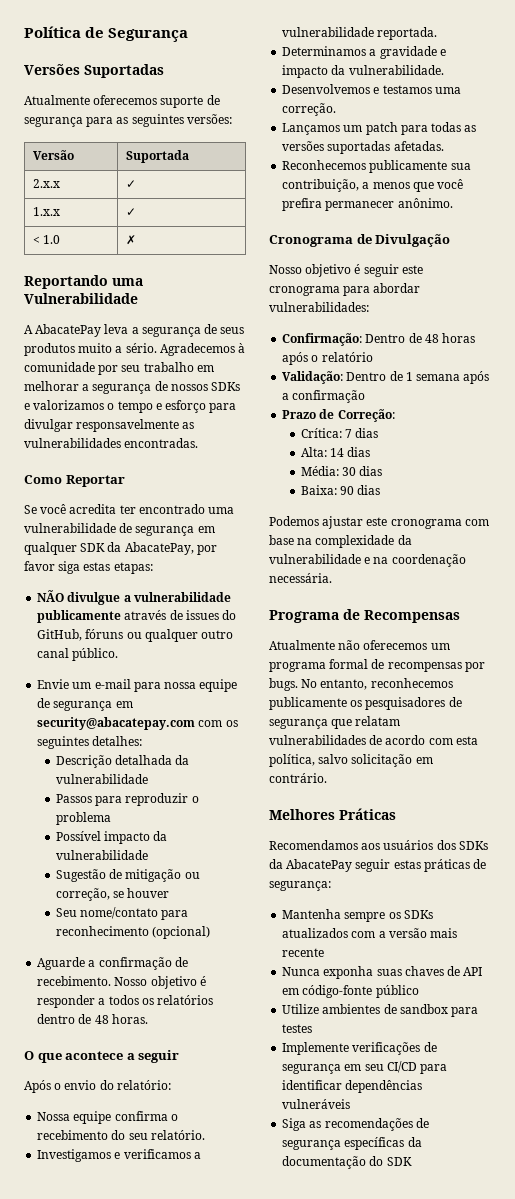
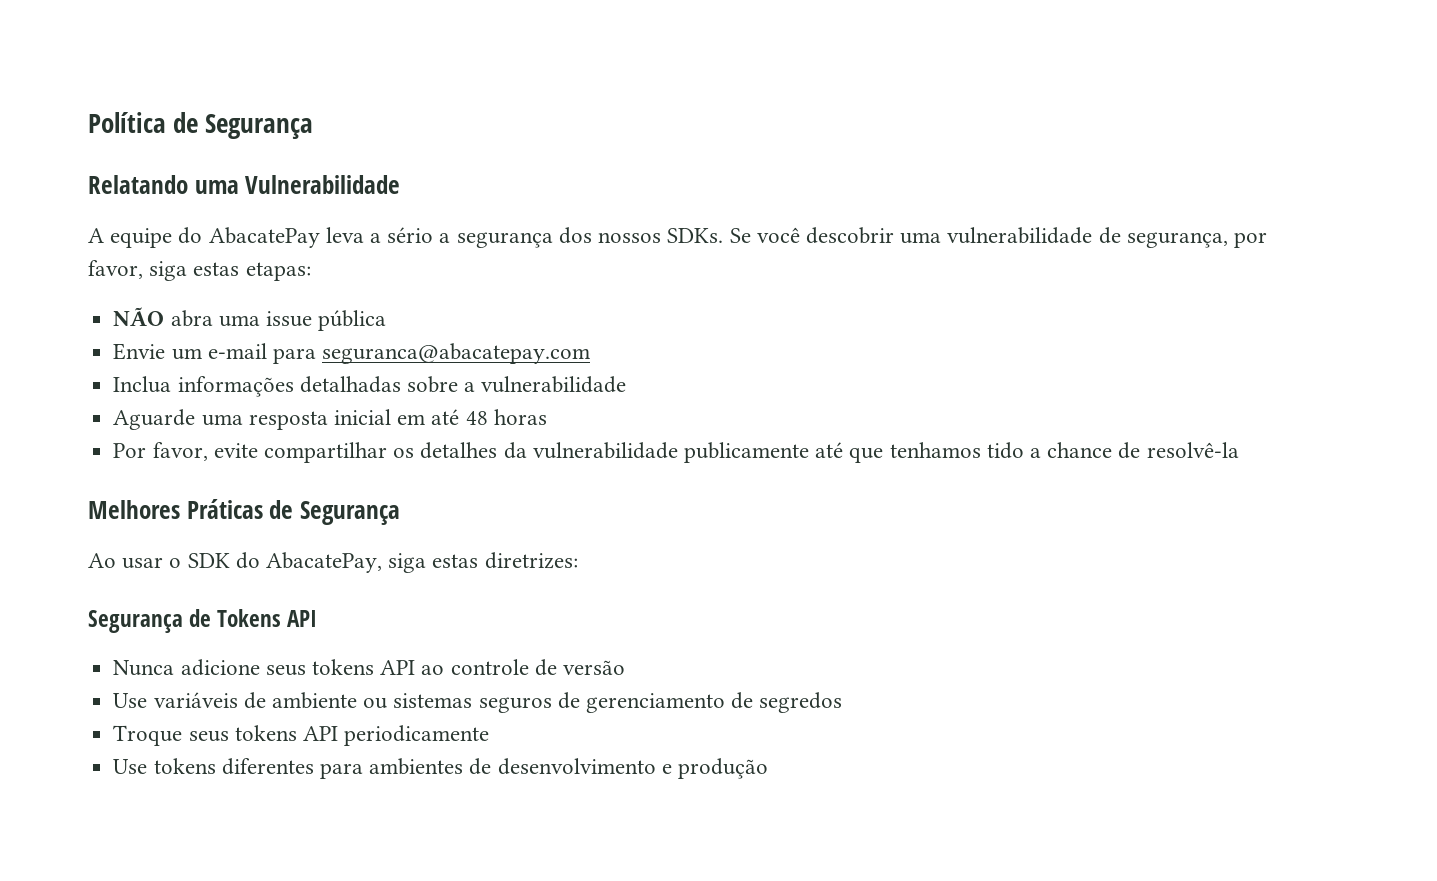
[24,64,164,78] [24,95,220,108] [24,114,232,127] [32,150,74,160] [125,150,189,163] [32,179,60,188] [125,180,136,188] [32,207,60,216] [125,208,136,216] [32,235,61,244] [125,235,136,245] [24,275,108,289] Versões Suportadas // Atualmente oferecemos suporte de segurança para as seguintes versões: // Versão | Suportada // 2.x.x | ✓ // 1.x.x | ✓ // < 1.0 | ✗ // Reportando -> [88,175,188,194] Relatando
(33, 329) none -> [110,227,203,248] equipe do
[141,324,245,337] [24,343,246,356] [24,362,214,375] [24,381,241,394] [24,400,237,413] [24,419,195,432] [24,438,199,448] [24,475,125,487] [24,504,235,514] [24,523,215,536] [24,542,217,555] [24,561,153,574] [37,590,231,605] [37,610,237,623] [37,629,234,642] [37,648,119,661] [37,679,238,692] [37,698,133,711] [37,717,238,730] [37,736,143,749] [55,755,190,768] [55,774,148,784] [55,793,199,806] [55,812,111,825] [55,831,168,844] [55,850,148,860] [55,869,200,882] [55,888,170,901] [55,907,189,920] [55,926,211,939] [37,957,188,970] [37,976,206,989] [37,995,214,1008] [37,1014,148,1024] [24,1050,180,1063] [24,1080,171,1093] [37,1111,178,1124] [37,1130,205,1140] [37,1149,201,1162] [282,27,438,40] [282,46,446,59] [282,65,444,78] [282,84,461,94] [282,103,337,116] [282,122,477,135] [282,141,444,154] [282,160,471,173] [282,179,464,192] [282,198,453,211] [269,234,451,247] [269,264,423,277] [269,283,421,296] [269,302,369,312] [282,333,476,346] [282,352,373,365] [282,371,490,384] [282,390,366,403] [282,409,395,422] [300,428,379,438] [300,447,371,457] [300,466,383,476] [300,485,381,495] [269,516,489,529] [269,535,412,548] [269,554,466,567] [269,573,332,583] [269,609,460,623] [269,640,450,650] [269,659,485,672] [269,678,453,691] [269,697,462,710] [269,716,401,729] [269,735,478,745] [269,754,433,767] [269,773,327,783] [269,808,396,820] [269,840,488,850] [269,859,487,872] [269,881,331,891] [282,909,433,922] [282,928,458,938] [282,948,325,957] [282,966,483,979] [282,985,419,998] [282,1004,479,1017] [282,1024,313,1033] [282,1042,437,1055] [282,1061,448,1074] [282,1080,423,1093] [282,1099,351,1109] [282,1118,429,1131] [282,1137,422,1150] [282,1156,412,1169] segurança de seus produtos muito a sério. Agradecemos à comunidade por seu trabalho em melhorar a segurança de nossos SDKs e valorizamos o tempo e esforço para divulgar responsavelmente as vulnerabilidades encontradas. // Como Reportar // Se você acredita ter encontrado uma vulnerabilidade de segurança em qualquer SDK da AbacatePay, por favor siga estas etapas: // NÃO divulgue a vulnerabilidade publicamente através de issues do GitHub, fóruns ou qualquer outro canal público. // Envie um e-mail para nossa equipe de segurança em security@abacatepay.com com os seguintes detalhes: // Descrição detalhada da vulnerabilidade // Passos para reproduzir o problema // Possível impacto da vulnerabilidade // Sugestão de mitigação ou correção, se houver // Seu nome/contato para reconhecimento (opcional) // Aguarde a confirmação de recebimento. Nosso objetivo é responder a todos os relatórios dentro de 48 horas. // O que acontece a seguir // Após o envio do relatório: // Nossa equipe confirma o recebimento do seu relatório. // Investigamos e verificamos a vulnerabilidade reportada. // Determinamos a gravidade e impacto da vulnerabilidade. // Desenvolvemos e testamos uma correção. // Lançamos um patch para todas as versões suportadas afetadas. // Reconhecemos publicamente sua contribuição, a menos que você prefira permanecer anônimo. // Cronograma de Divulgação // Nosso objetivo é seguir este cronograma para abordar vulnerabilidades: // Confirmação: Dentro de 48 horas após o relatório // Validação: Dentro de 1 semana após a confirmação // Prazo de Correção: // Crítica: 7 dias // Alta: 14 dias // Média: 30 dias // Baixa: 90 dias // Podemos ajustar este cronograma com base na complexidade da vulnerabilidade e na coordenação necessária. // Programa de Recompensas // Atualmente não oferecemos um programa formal de recompensas por bugs. No entanto, reconhecemos publicamente os pesquisadores de segurança que relatam vulnerabilidades de acordo com esta política, salvo solicitação em contrário. // Melhores Práticas // Recomendamos aos usuários dos SDKs da AbacatePay seguir estas práticas de segurança: // Mantenha sempre os SDKs atualizados com a versão mais recente // Nunca exponha suas chaves de API em código-fonte público // Utilize ambientes de sandbox para testes // Implemente verificações de segurança em seu CI/CD para identificar dependências vulneráveis // Siga as recomendações de segurança específicas da documentação do SDK -> [387,227,1267,248] [88,260,311,281] [113,307,387,331] [113,343,591,364] [113,376,627,397] [113,409,547,430] [113,442,1239,463] [88,499,400,525] [88,552,578,573] [88,609,318,633] [113,659,625,676] [113,692,843,713] [113,725,490,746] [113,758,768,779] sério a segurança dos nossos SDKs. Se você descobrir uma vulnerabilidade de segurança, por favor, siga estas etapas: // NÃO abra uma issue pública // Envie um e-mail para seguranca@abacatepay.com // Inclua informações detalhadas sobre a vulnerabilidade // Aguarde uma resposta inicial em até 48 horas // Por favor, evite compartilhar os detalhes da vulnerabilidade publicamente até que tenhamos tido a chance de resolvê-la // Melhores Práticas de Segurança // Ao usar o SDK do AbacatePay, siga estas diretrizes: // Segurança de Tokens API // Nunca adicione seus tokens API ao controle de versão // Use variáveis de ambiente ou sistemas seguros de gerenciamento de segredos // Troque seus tokens API periodicamente // Use tokens diferentes para ambientes de desenvolvimento e produção

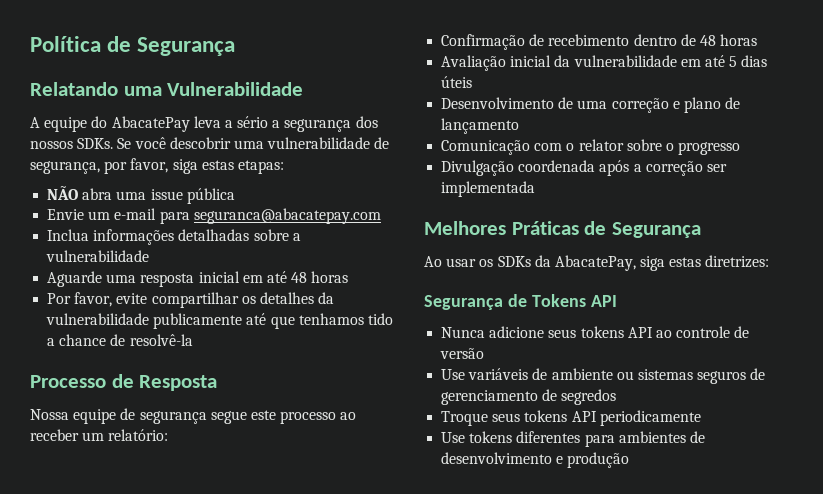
(1239, 450) none -> [30,374,218,391] [30,408,357,424] [30,429,169,441] [441,34,758,50] [441,55,768,71] [441,76,473,88] [441,97,741,113] [441,118,520,134] [441,139,741,155] [441,160,727,176] [441,181,536,197] // Processo de Resposta // Nossa equipe de segurança segue este processo ao receber um relatório: // Confirmação de recebimento dentro de 48 horas // Avaliação inicial da vulnerabilidade em até 5 dias úteis // Desenvolvimento de uma correção e plano de lançamento // Comunicação com o relator sobre o progresso // Divulgação coordenada após a correção ser implementada
[169,552,260,569] o SDK do -> [479,255,551,267] os SDKs da

